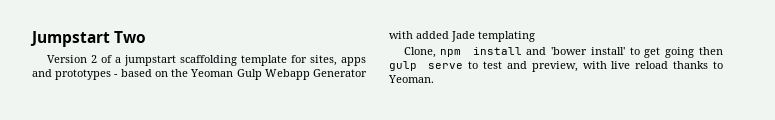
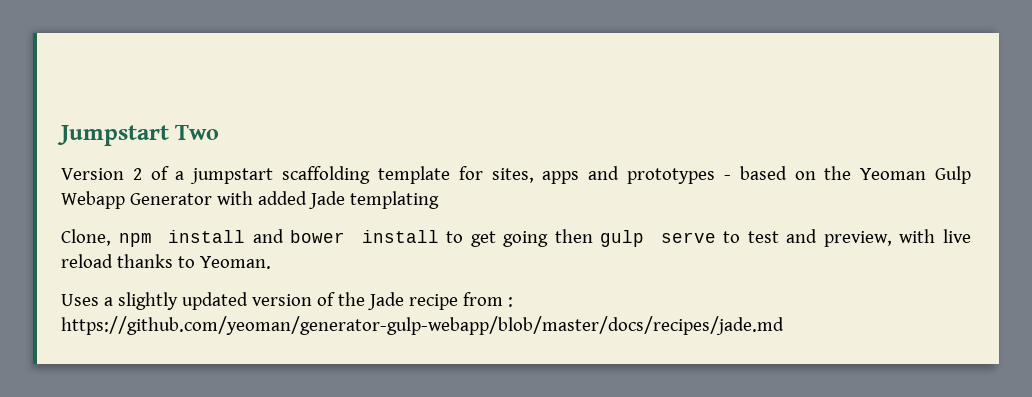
[551,47,625,55] 'bower install' -> [290,230,439,243] bower install
(434, 79) none -> [61,292,513,310] [61,316,784,335] // Uses a slightly updated version of the Jade recipe from : https://github.com/yeoman/generator-gulp-webapp/blob/master/docs/recipes/jade.md

